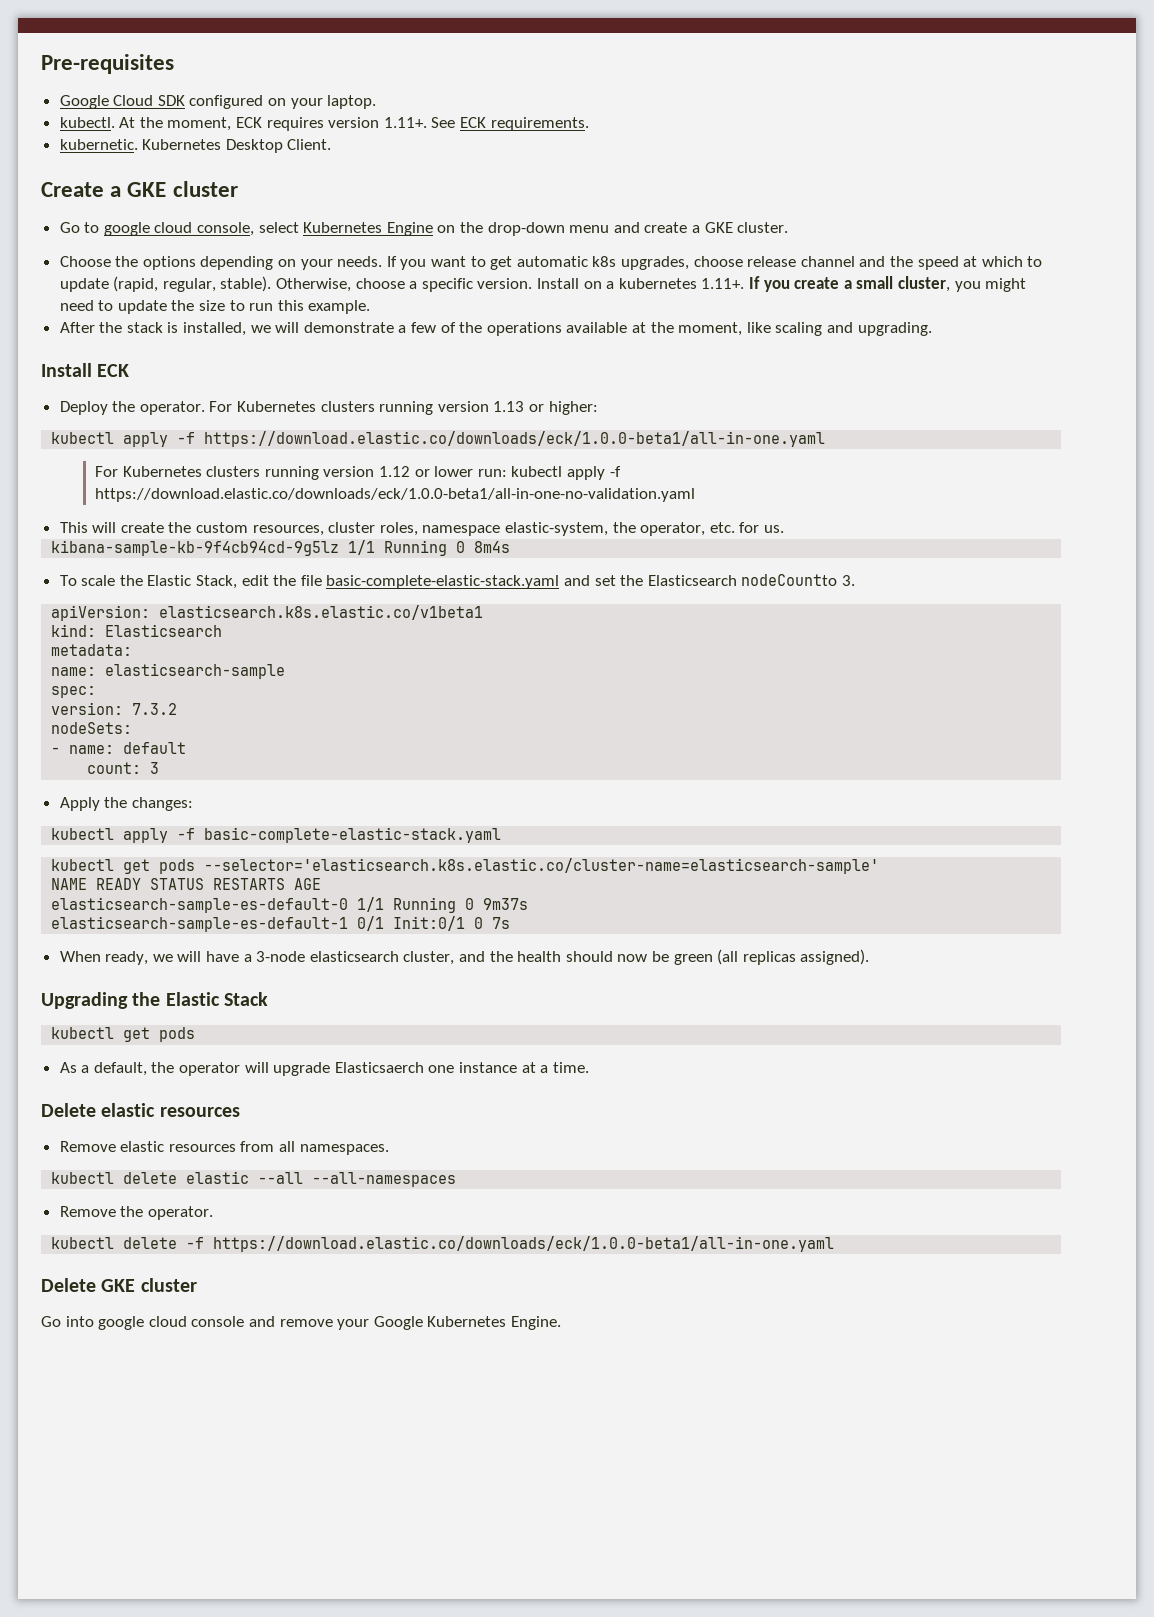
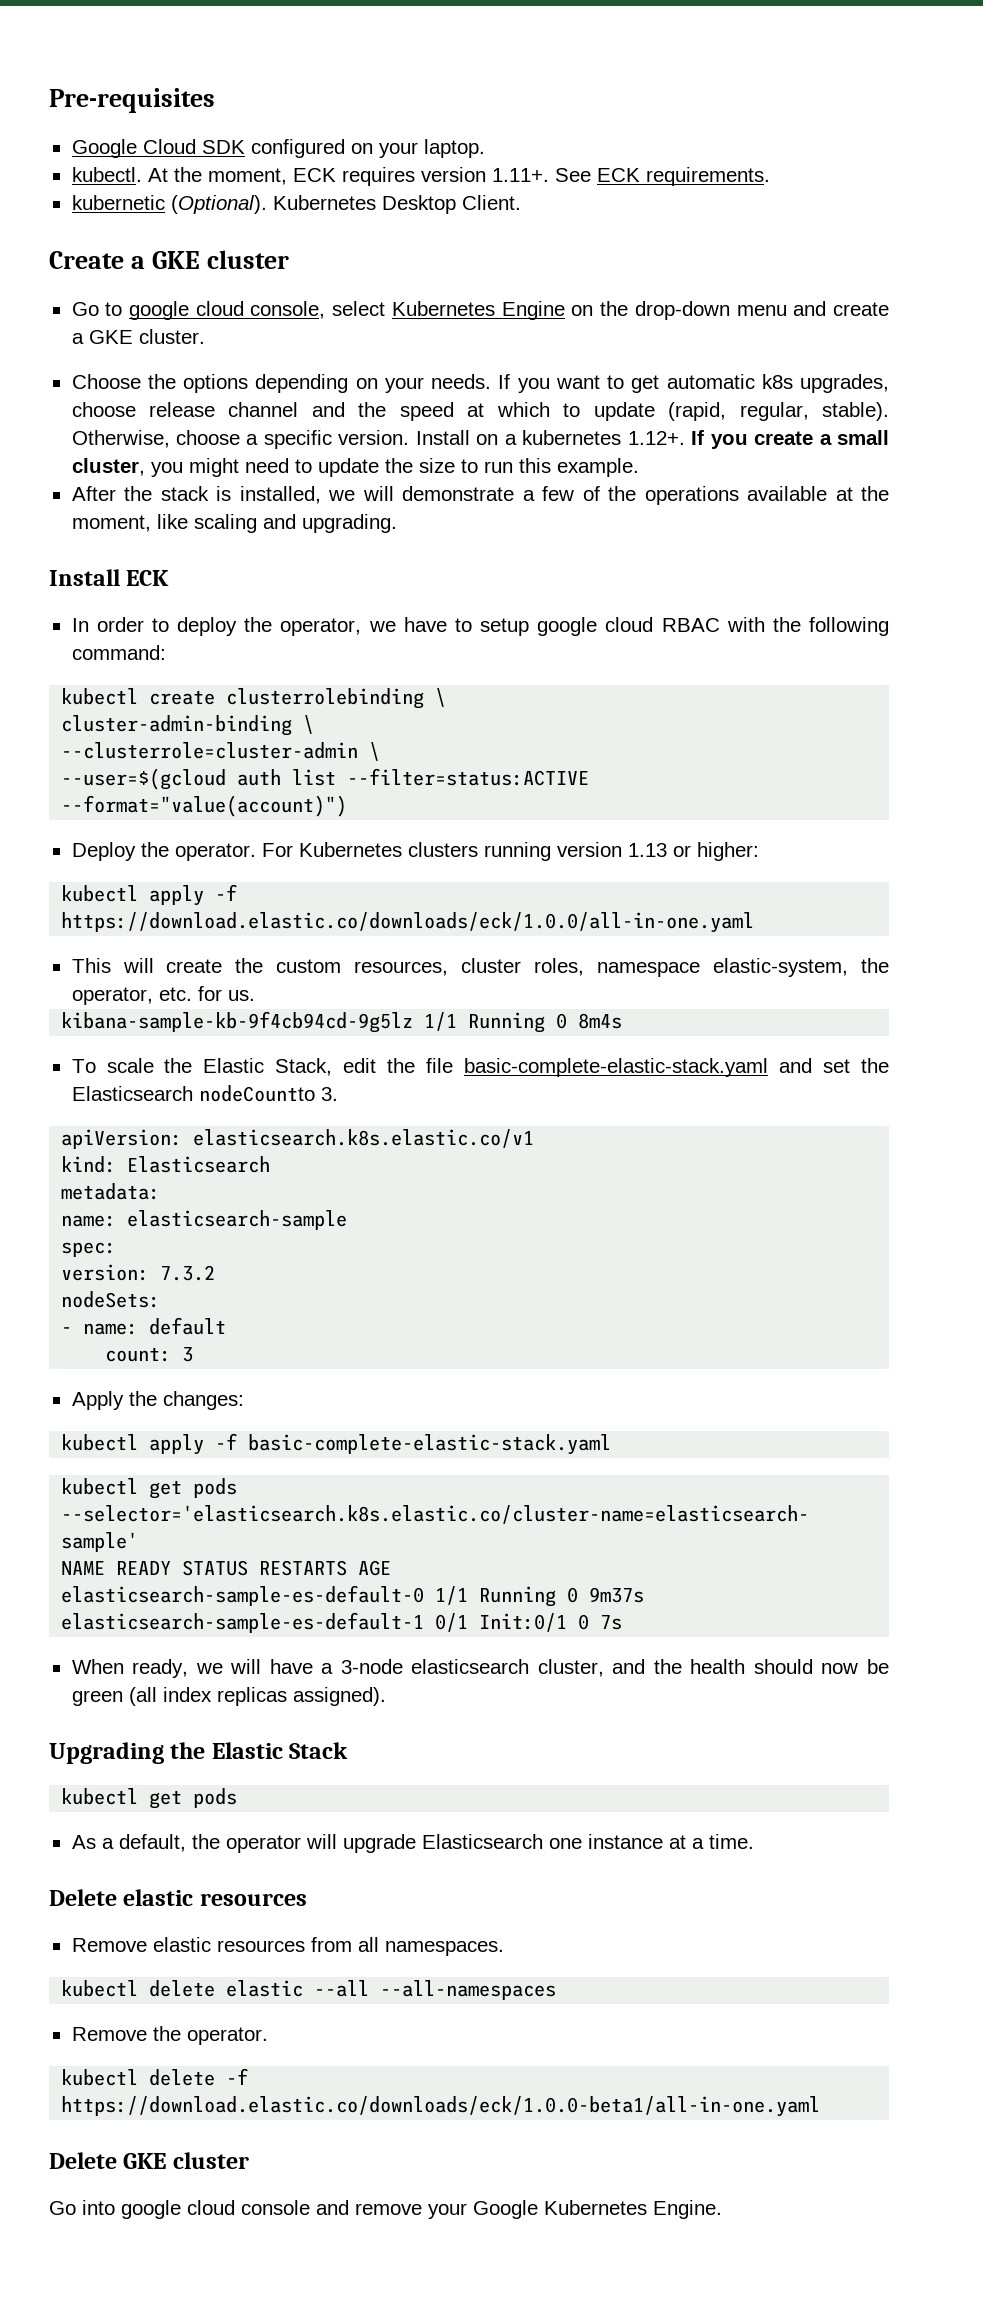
[59,139,138,150] kubernetic. -> [71,195,267,214] kubernetic (Optional).
[701,278,745,289] 1.11+. -> [627,431,685,445] 1.12+.
(130, 370) none -> [71,617,889,636] [71,645,166,660] [61,688,447,709] [61,715,315,736] [61,742,381,761] [61,768,590,790] [61,795,348,817] // In order to deploy the operator, we have to setup google cloud RBAC with the following command: // kubectl create clusterrolebinding \ // cluster-admin-binding \ // --clusterrole=cluster-admin \ // --user=$(gcloud auth list --filter=status:ACTIVE --format="value(account)")
[204,431,826,447] [95,466,621,480] [95,488,696,502] https://download.elastic.co/downloads/eck/1.0.0-beta1/all-in-one.yaml // For Kubernetes clusters running version 1.12 or lower run: kubectl apply -f https://download.elastic.co/downloads/eck/1.0.0-beta1/all-in-one-no-validation.yaml -> [61,912,755,933] https://download.elastic.co/downloads/eck/1.0.0/all-in-one.yaml
[159,605,484,620] elasticsearch.k8s.elastic.co/v1beta1 -> [193,1129,535,1148] elasticsearch.k8s.elastic.co/v1
(739, 957) none -> [162,1687,212,1702] index
[334,1062,424,1073] Elasticsaerch -> [421,1834,543,1849] Elasticsearch

